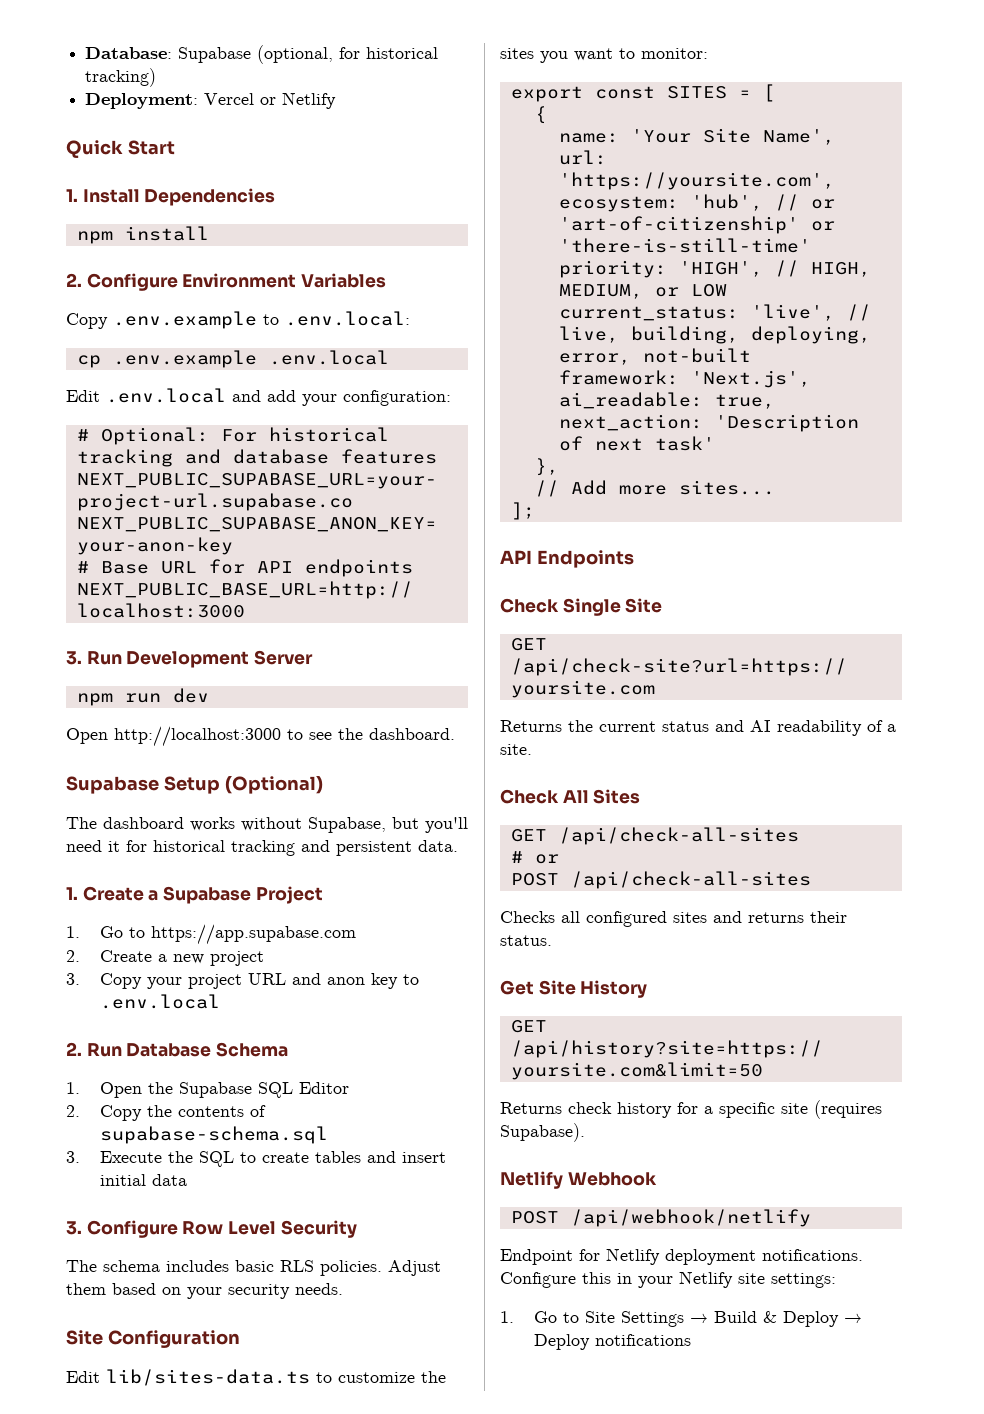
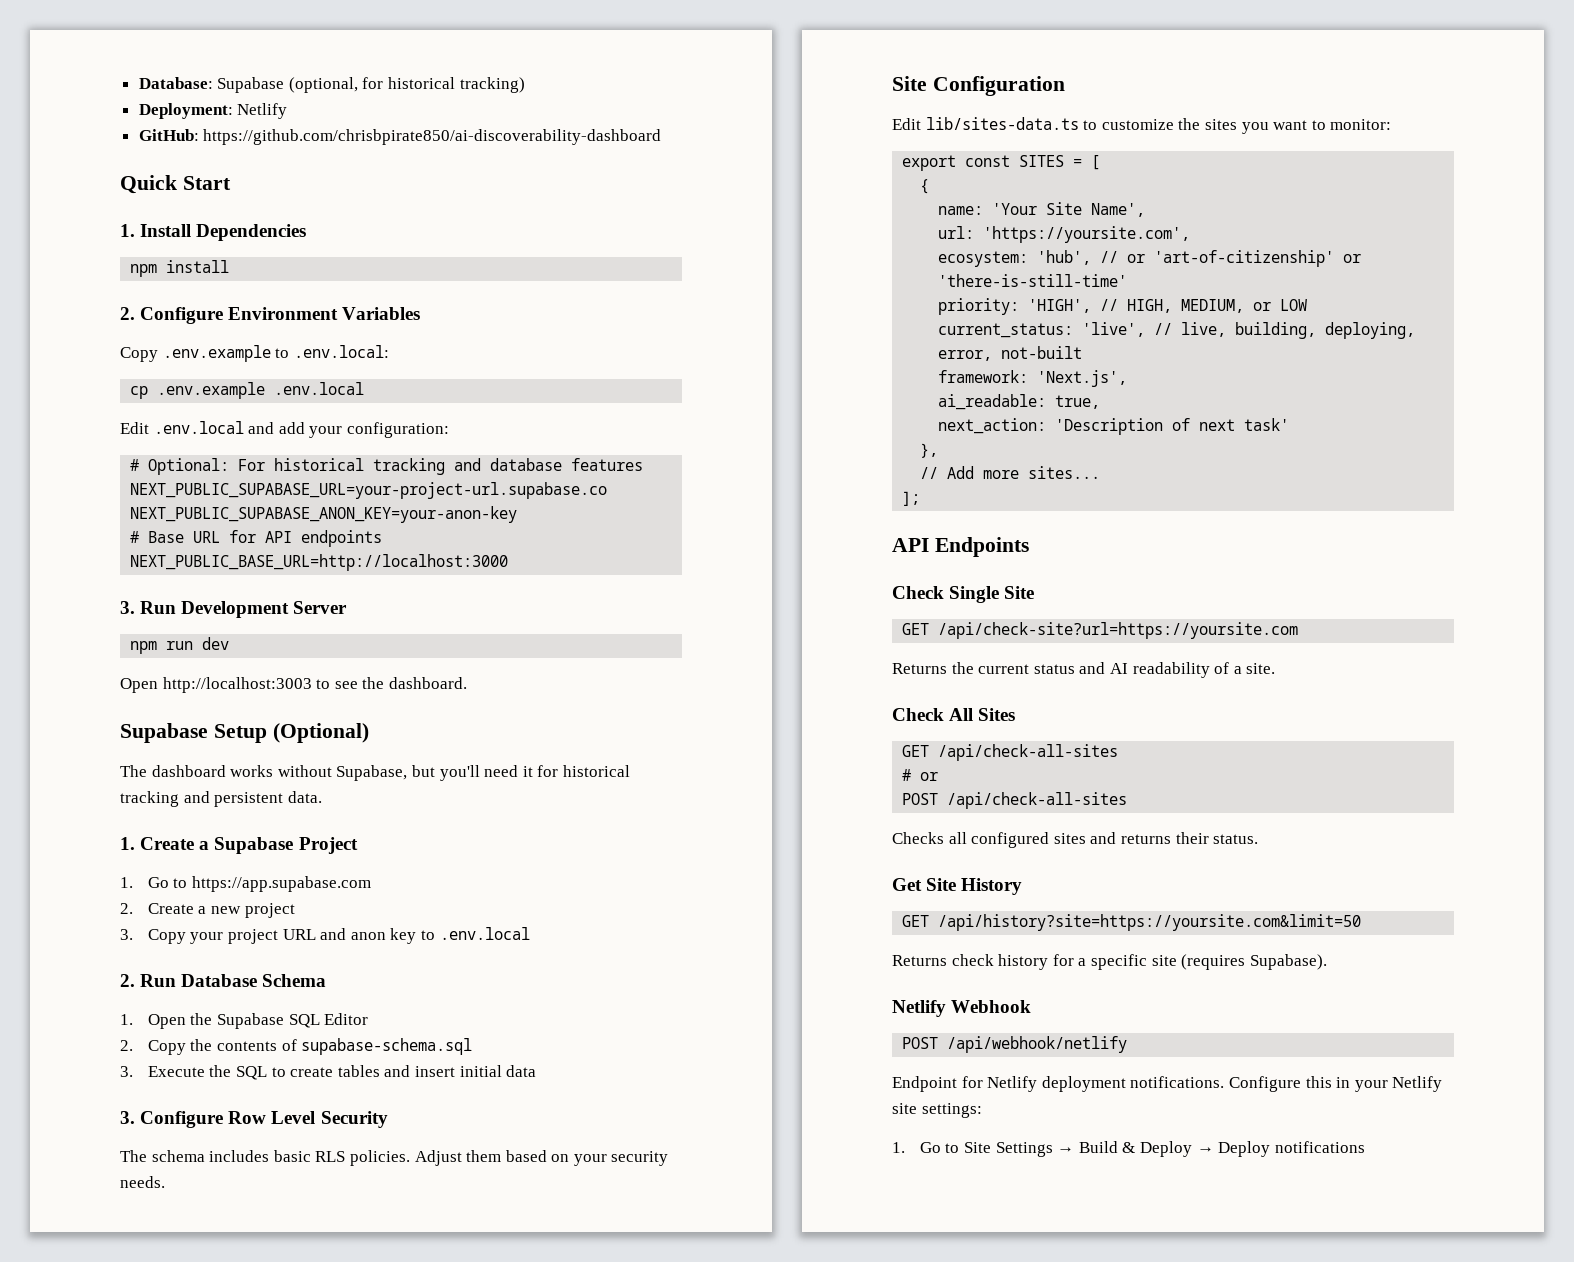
[204,92,337,109] Vercel or Netlify -> [237,103,288,119] [138,129,662,145] Netlify // GitHub: https://github.com/chrisbpirate850/ai-discoverability-dashboard
[114,726,281,747] http://localhost:3000 -> [162,677,312,693] http://localhost:3003

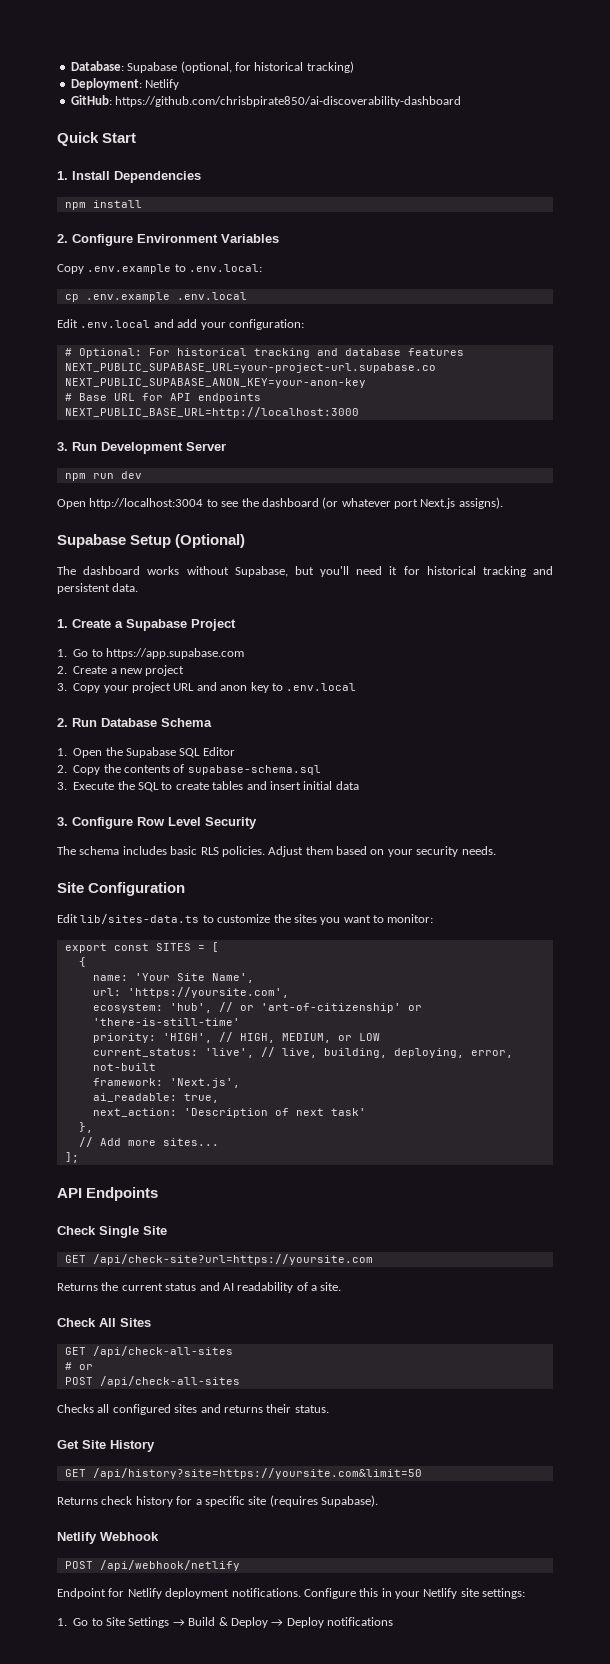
[162,677,312,693] http://localhost:3003 -> [89,498,204,509] http://localhost:3004
[388,677,467,689] dashboard. -> [261,497,503,509] dashboard (or whatever port Next.js assigns).

